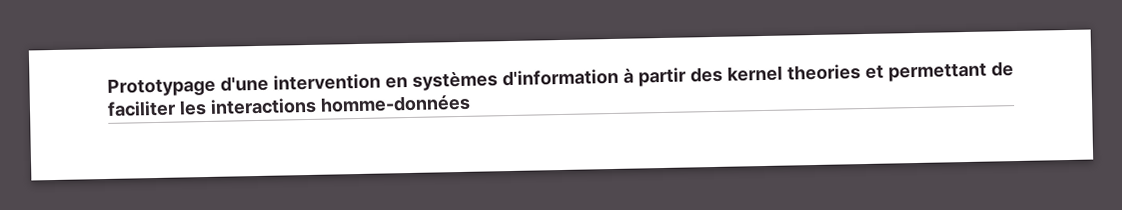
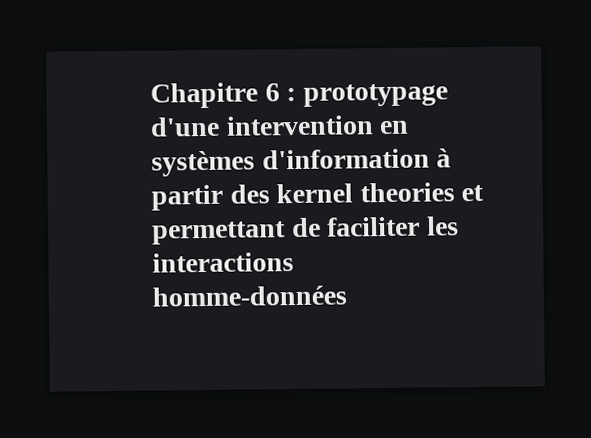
[107,76,216,97] Prototypage -> [150,82,448,109] Chapitre 6 : prototypage

